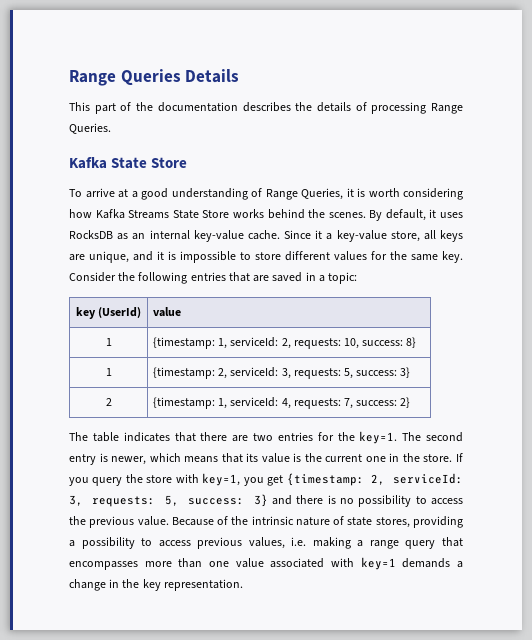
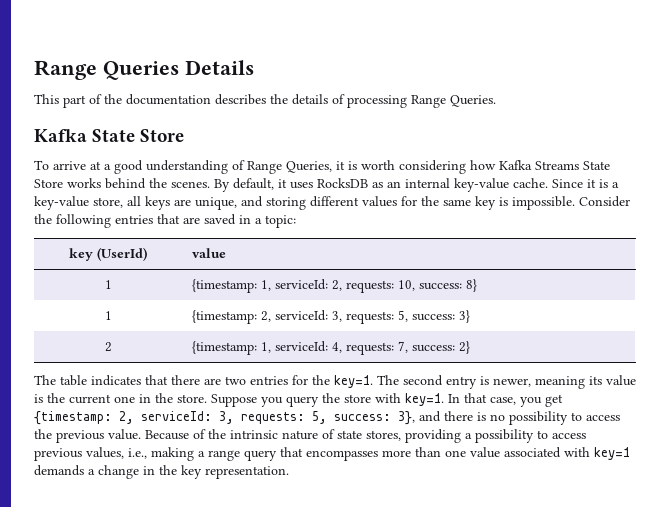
(323, 234) none -> [599,179,608,188] is
[157,251,281,263] it is impossible to store -> [266,197,306,210] storing
[442,251,463,263] key. -> [475,196,575,210] key is impossible.
[149,453,243,463] which means that -> [535,376,585,389] meaning
[456,453,464,462] If -> [211,394,257,407] Suppose
[202,473,241,486] key=1, -> [405,393,516,406] key=1. In that case,
[253,494,268,507] 3} -> [398,411,415,425] 3},
[291,537,307,546] i.e. -> [128,448,147,459] i.e.,

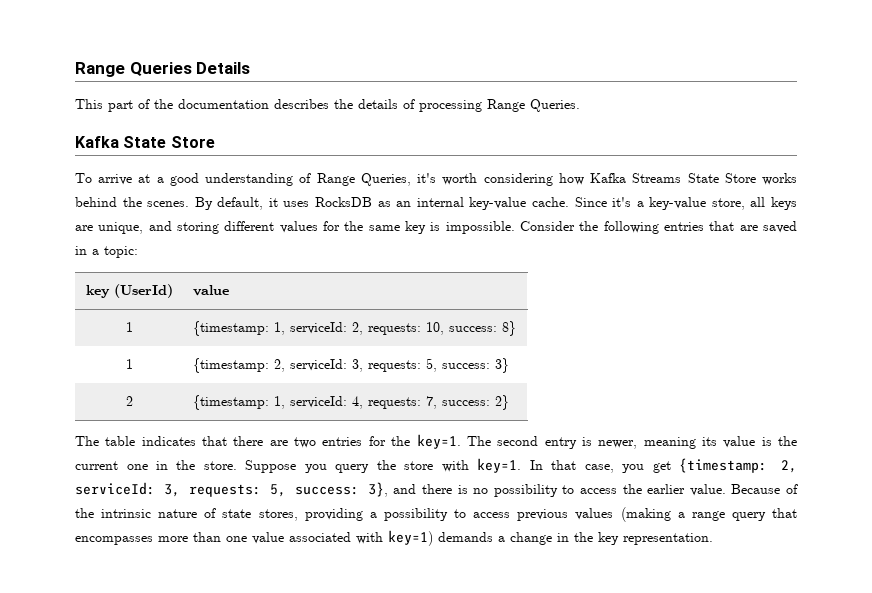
[336,161,357,170] it is -> [417,173,437,183] it's
[587,179,608,188] it is -> [612,197,632,207] it's
[56,430,104,443] previous -> [647,484,686,494] earlier
[86,447,194,461] values, i.e., making -> [575,507,671,522] values (making
[594,447,630,460] key=1 -> [388,530,433,546] key=1)

